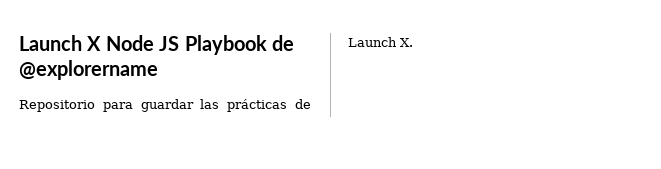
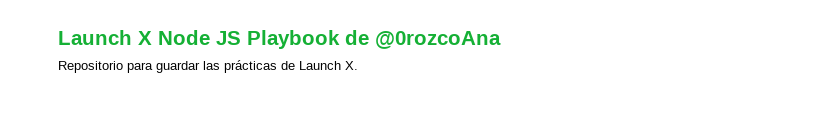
[19,60,158,80] @explorername -> [375,31,501,49] @0rozcoAna

